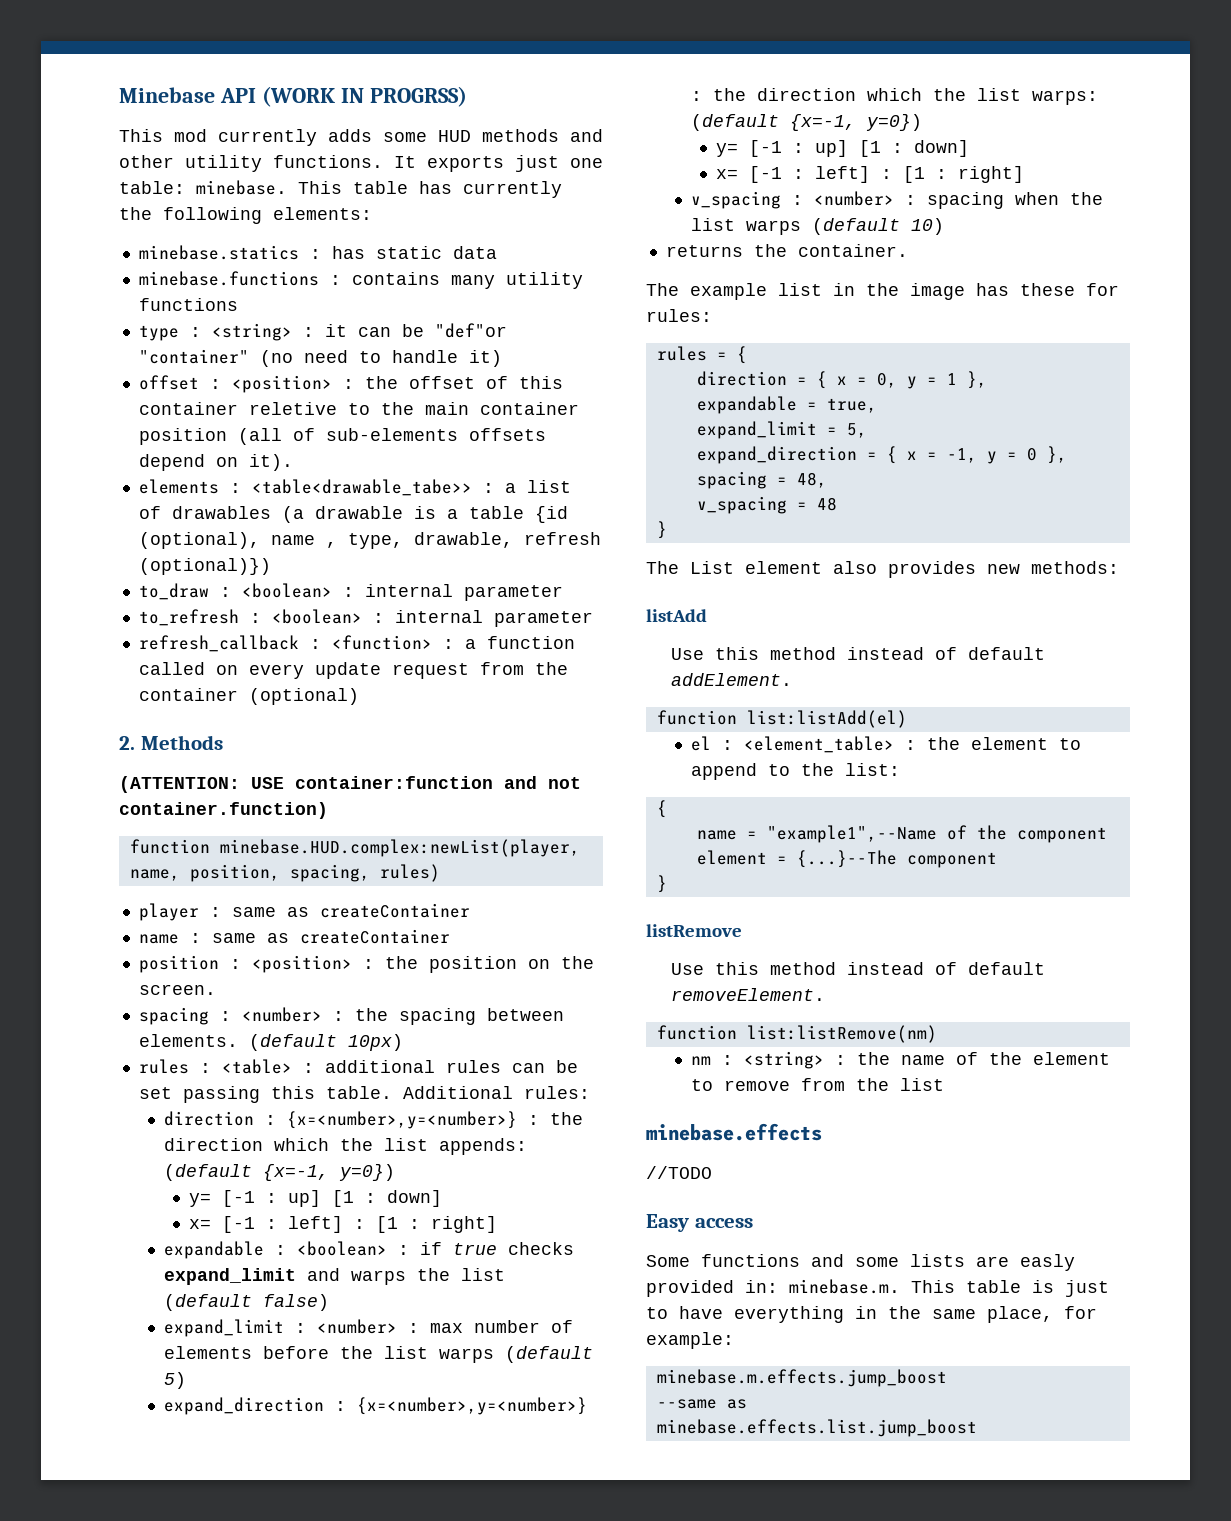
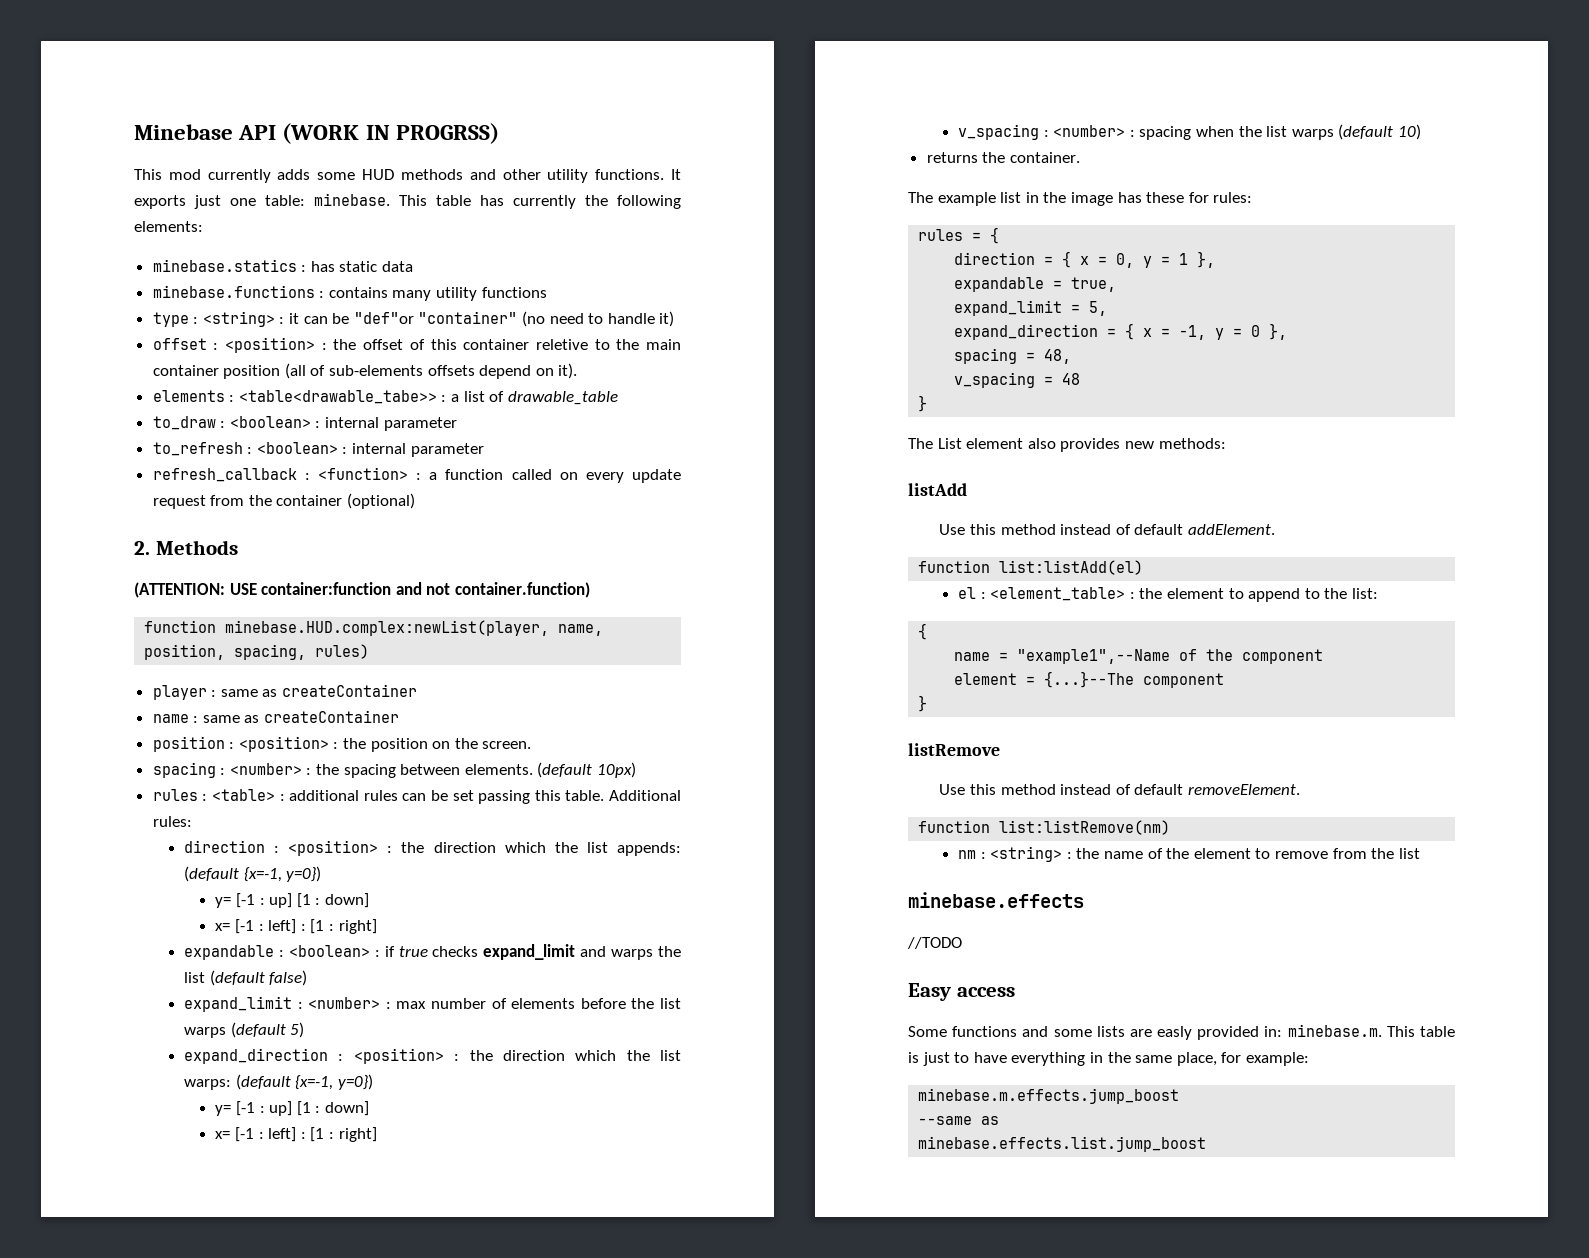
[171,506,568,523] [138,532,601,549] [138,558,271,575] drawables (a drawable is a table {id (optional), name , type, drawable, refresh (optional)}) -> [507,391,618,405] drawable_table
[286,1111,517,1129] {x=<number>,y=<number>} -> [288,840,379,856] <position>
[356,1397,587,1415] {x=<number>,y=<number>} -> [353,1048,444,1064] <position>

